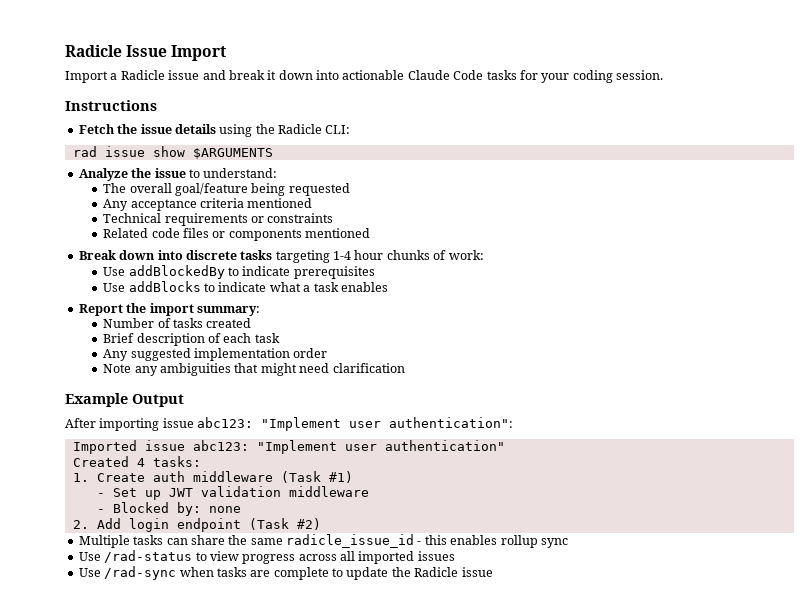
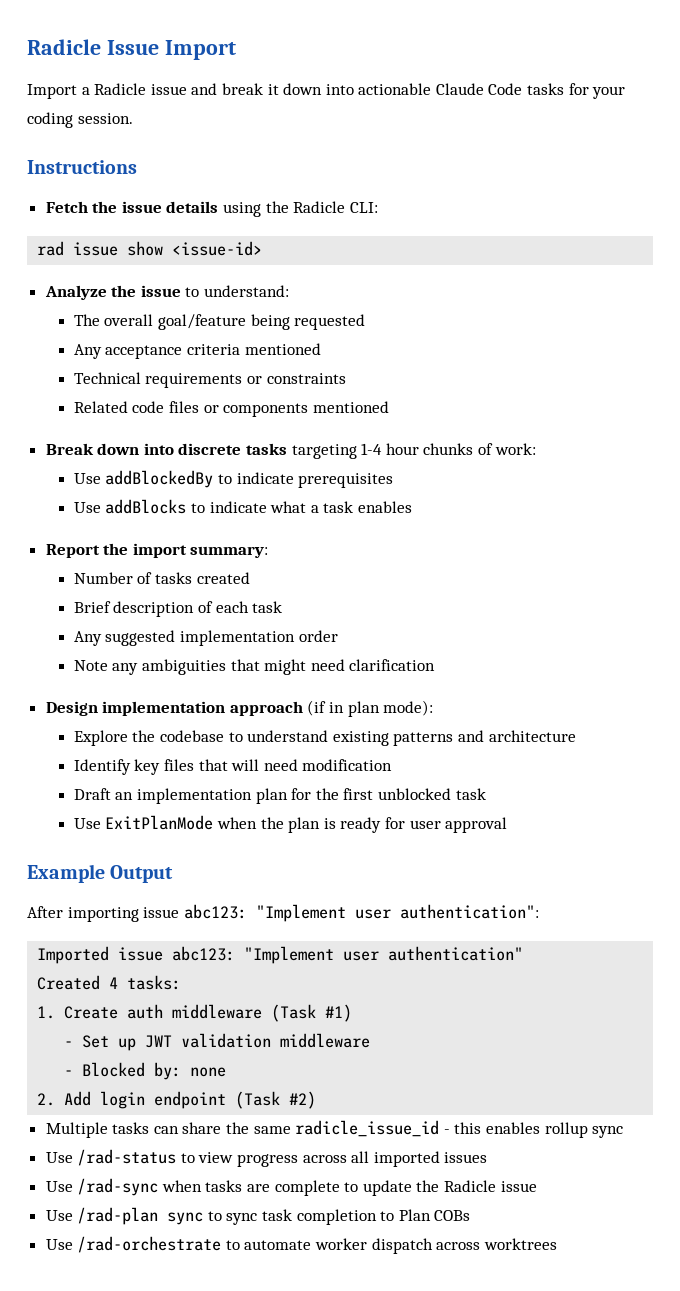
[192,148,273,159] $ARGUMENTS -> [172,241,263,256] <issue-id>
(405, 368) none -> [45,700,434,717] [73,730,576,746] [73,759,393,775] [73,788,486,804] [73,815,508,833] // Design implementation approach (if in plan mode): // Explore the codebase to understand existing patterns and architecture // Identify key files that will need modification // Draft an implementation plan for the first unblocked task // Use ExitPlanMode when the plan is ready for user approval
(493, 572) none -> [45,1207,471,1225] [45,1236,557,1254] // Use /rad-plan sync to sync task completion to Plan COBs // Use /rad-orchestrate to automate worker dispatch across worktrees

